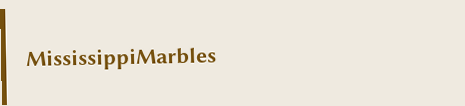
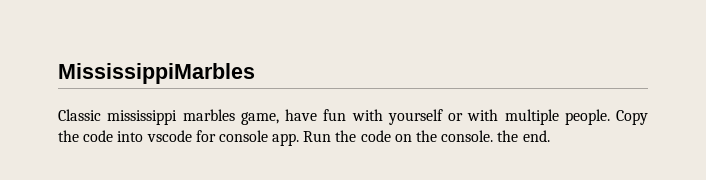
(217, 58) none -> [58,109,648,125] [58,130,550,146] // Classic mississippi marbles game, have fun with yourself or with multiple people. Copy the code into vscode for console app. Run the code on the console. the end.

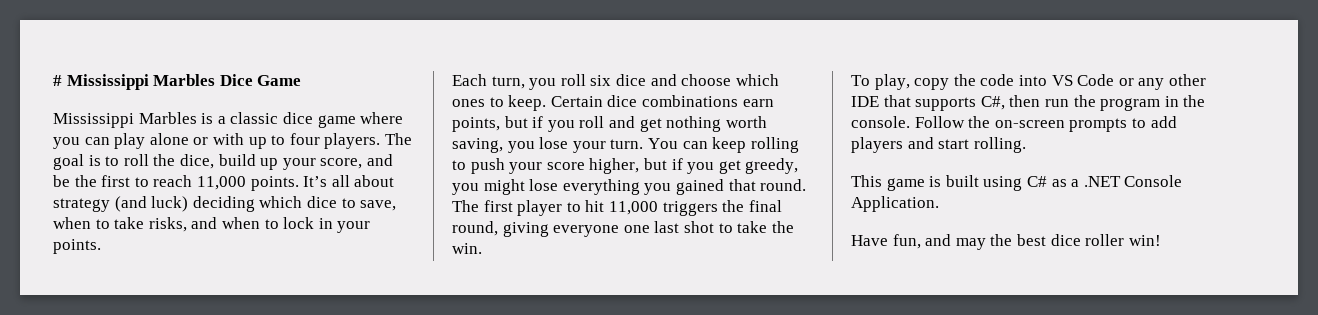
[58,63,255,84] [58,109,648,125] [58,130,550,146] MississippiMarbles // Classic mississippi marbles game, have fun with yourself or with multiple people. Copy the code into vscode for console app. Run the code on the console. the end. -> [53,74,302,90] [53,112,404,128] [53,133,412,149] [53,154,393,170] [53,175,395,191] [53,196,397,212] [53,217,371,233] [53,239,101,254] [452,74,779,90] [452,95,774,111] [452,116,767,132] [452,137,799,153] [452,158,799,174] [452,179,807,195] [452,200,782,216] [452,221,794,237] [452,243,482,254] [851,74,1206,90] [851,95,1206,111] [851,116,1177,132] [851,137,1026,153] [851,175,1183,191] [851,196,939,212] [851,234,1161,250] # Mississippi Marbles Dice Game // Mississippi Marbles is a classic dice game where you can play alone or with up to four players. The goal is to roll the dice, build up your score, and be the first to reach 11,000 points. It’s all about strategy (and luck) deciding which dice to save, when to take risks, and when to lock in your points. // Each turn, you roll six dice and choose which ones to keep. Certain dice combinations earn points, but if you roll and get nothing worth saving, you lose your turn. You can keep rolling to push your score higher, but if you get greedy, you might lose everything you gained that round. The first player to hit 11,000 triggers the final round, giving everyone one last shot to take the win. // To play, copy the code into VS Code or any other IDE that supports C#, then run the program in the console. Follow the on-screen prompts to add players and start rolling. // This game is built using C# as a .NET Console Application. // Have fun, and may the best dice roller win!

